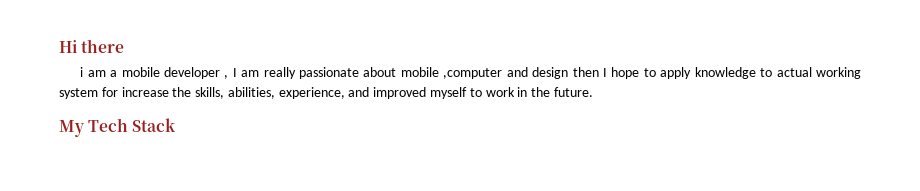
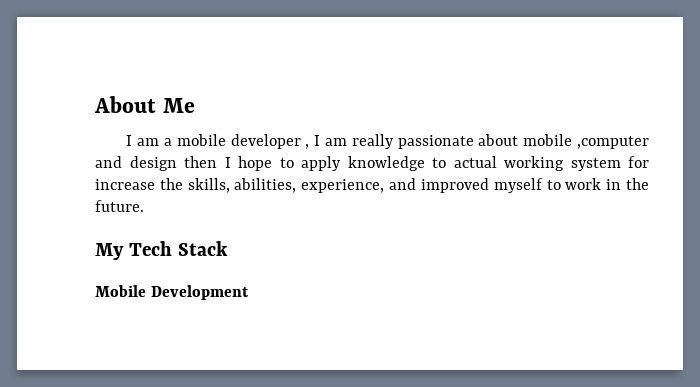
[59,39,125,53] [80,67,84,77] Hi there // i -> [94,96,195,113] [126,135,133,146] About Me // I
(177, 125) none -> [95,285,249,300] // Mobile Development

